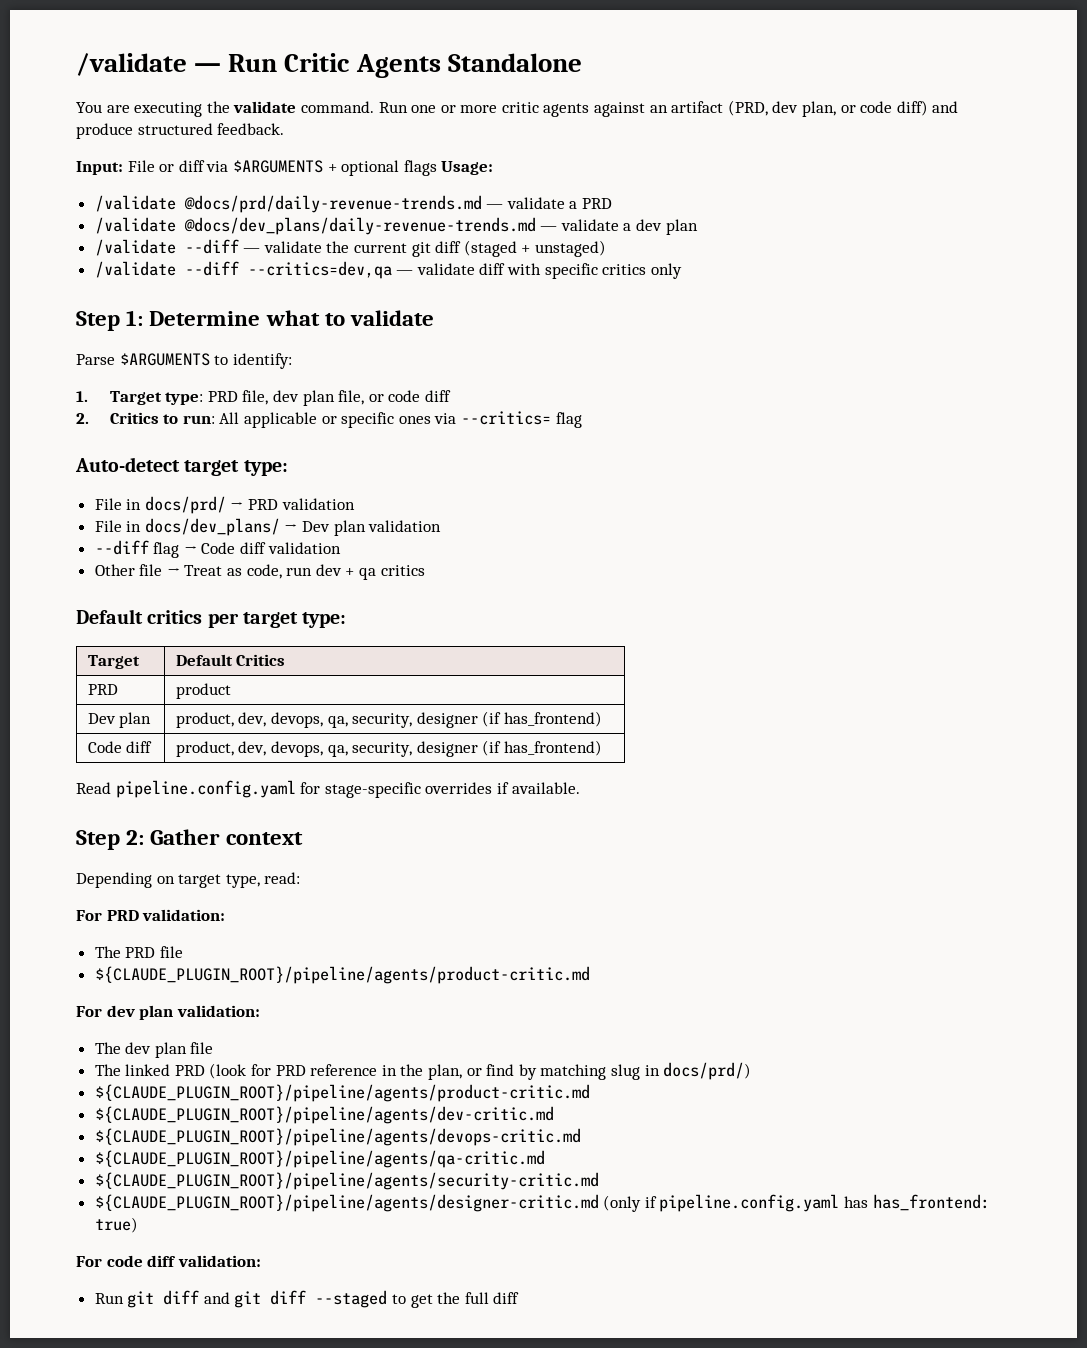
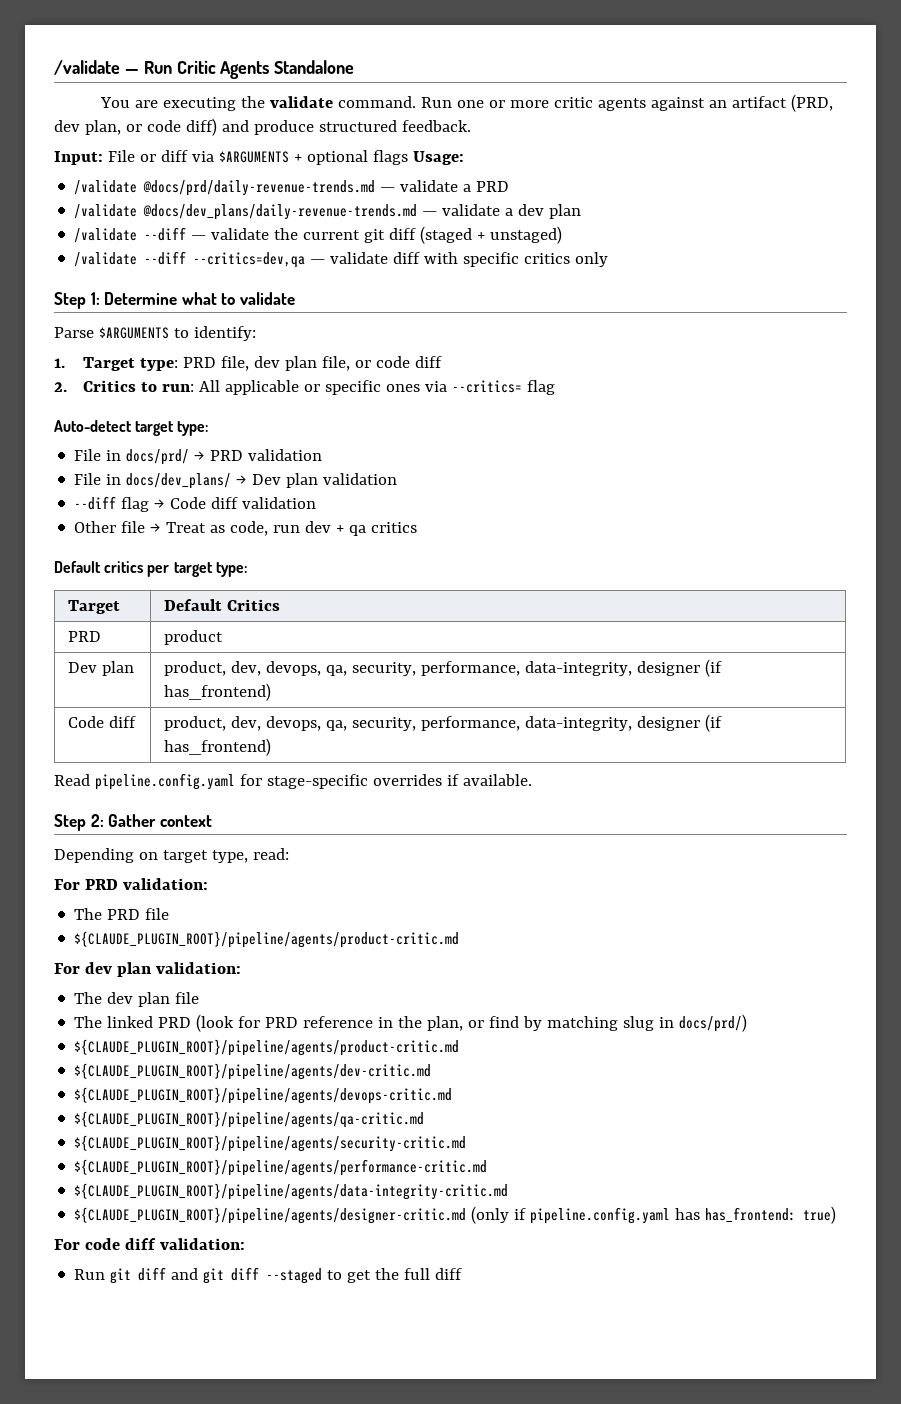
(413, 720) none -> [420,661,632,676] performance, data-integrity,
(413, 749) none -> [420,716,632,731] performance, data-integrity,
(599, 1181) none -> [74,1159,488,1176] [74,1183,509,1200] // ${CLAUDE_PLUGIN_ROOT}/pipeline/agents/performance-critic.md // ${CLAUDE_PLUGIN_ROOT}/pipeline/agents/data-integrity-critic.md

